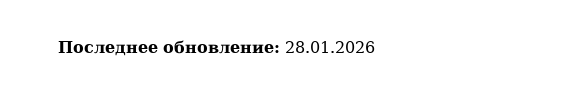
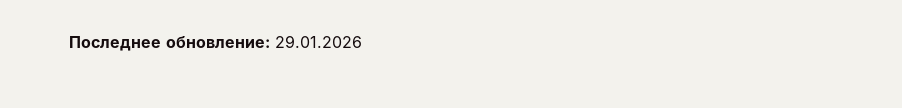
[285,41,375,53] 28.01.2026 -> [275,35,362,48] 29.01.2026

